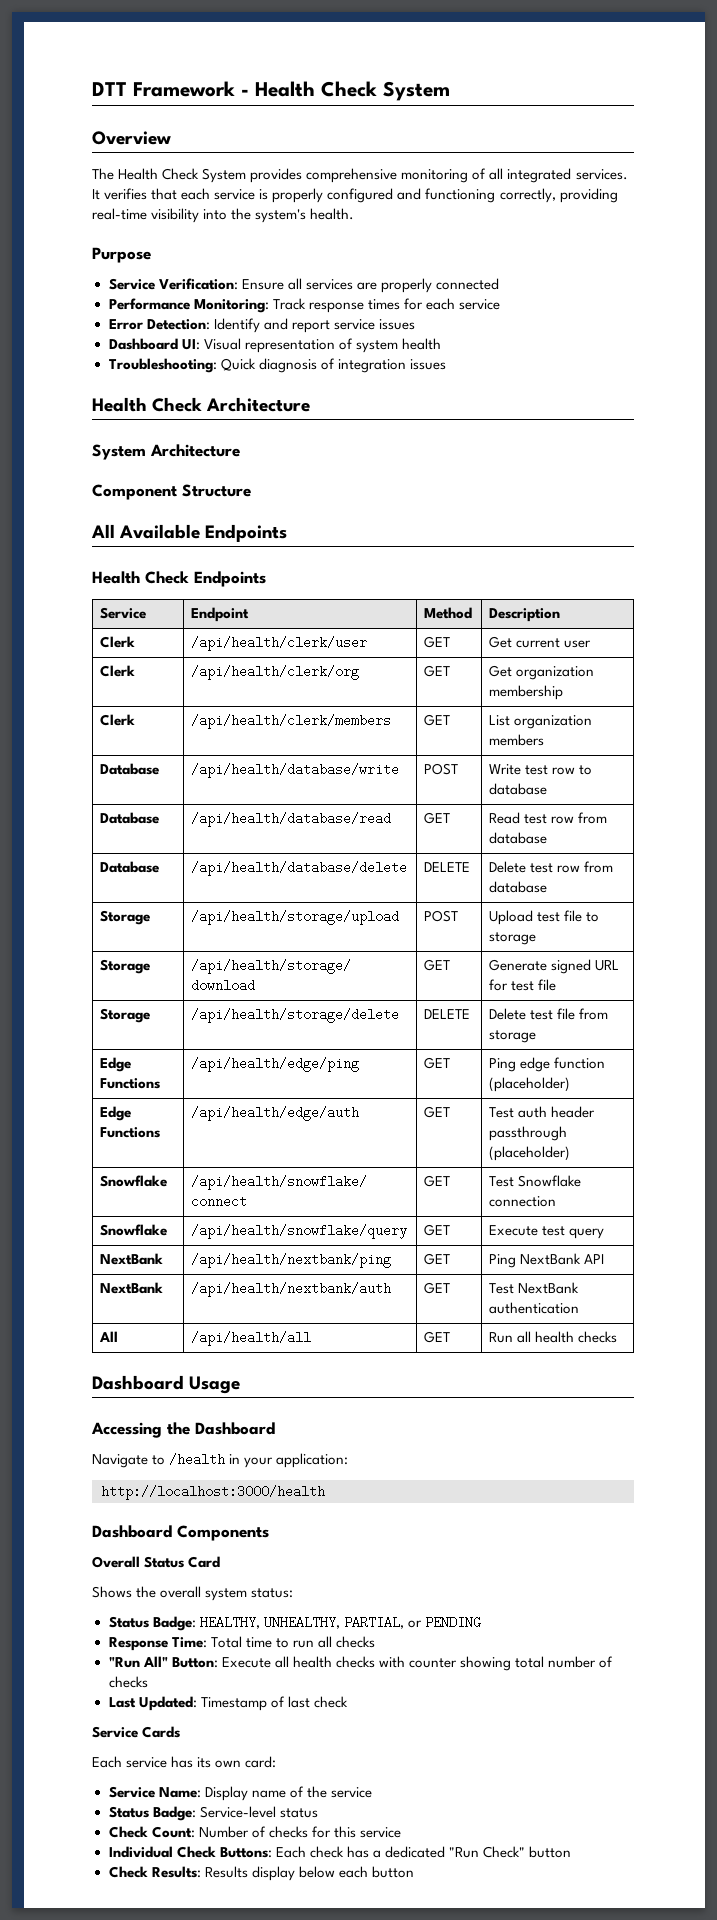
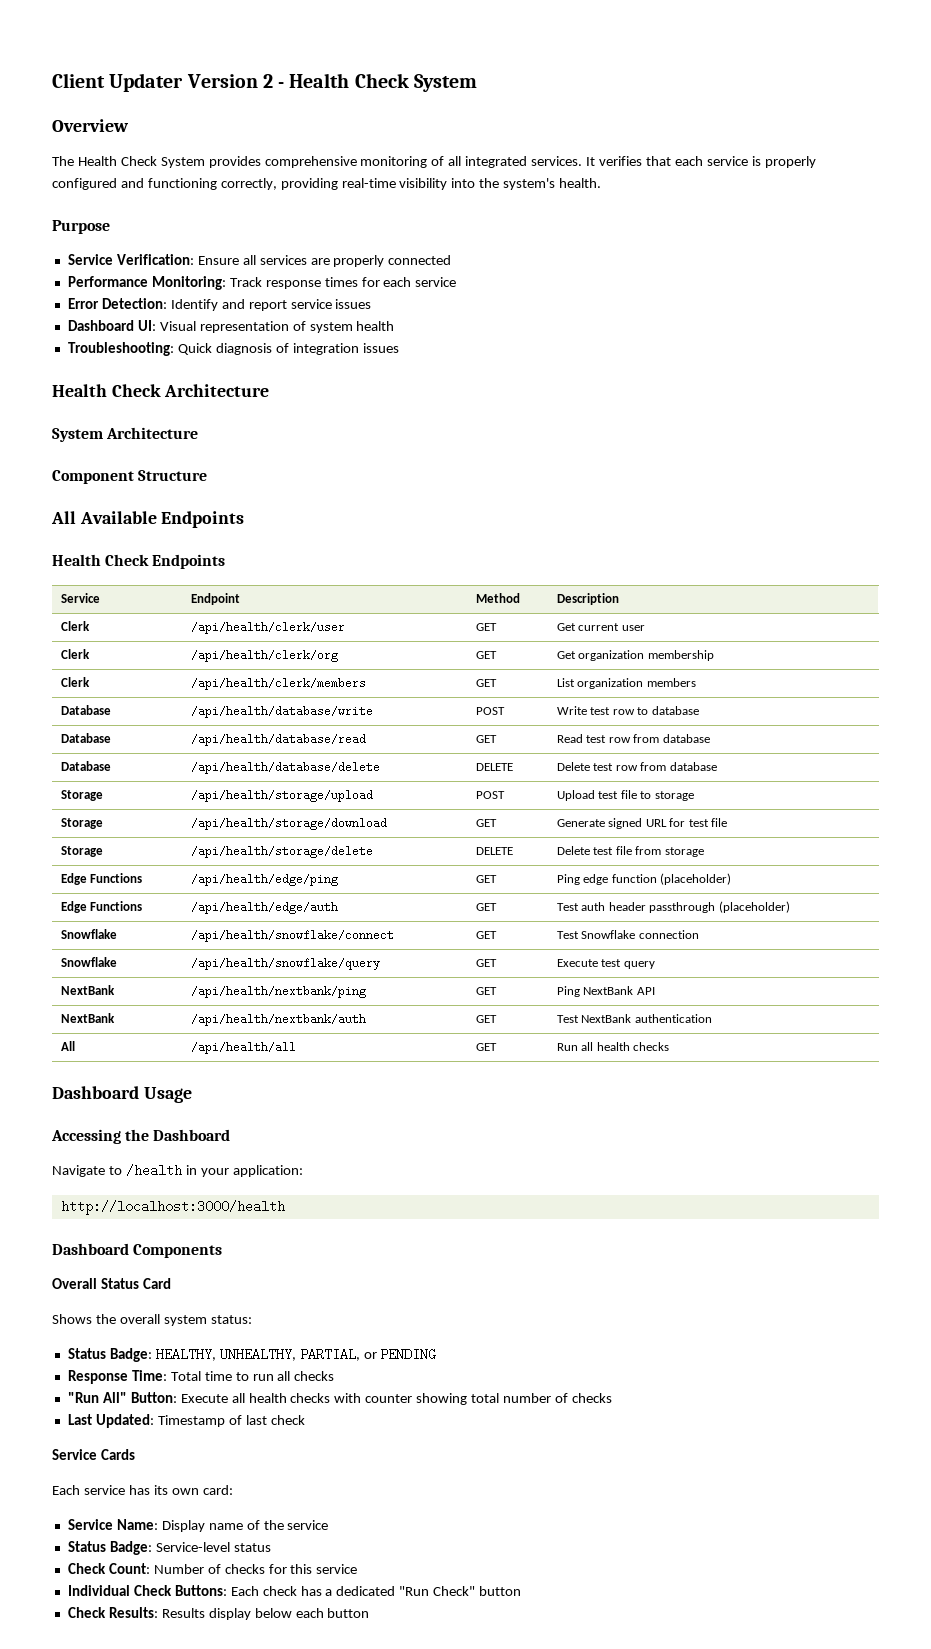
[92,81,235,97] DTT Framework -> [52,73,273,92] Client Updater Version 2

